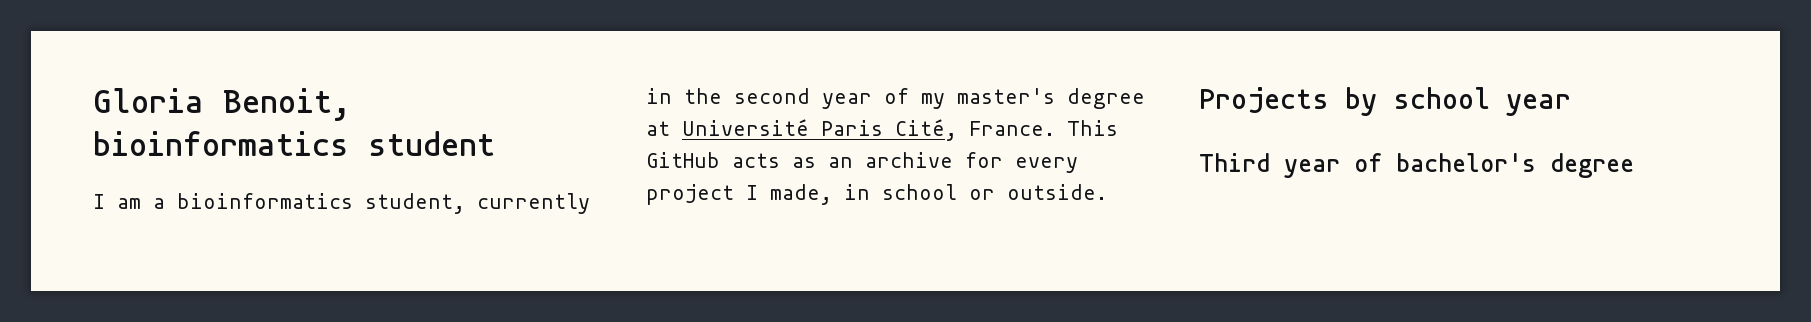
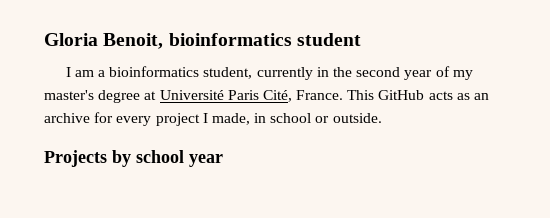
[1199,153,1634,178] // Third year of bachelor's degree -> (223, 160) none

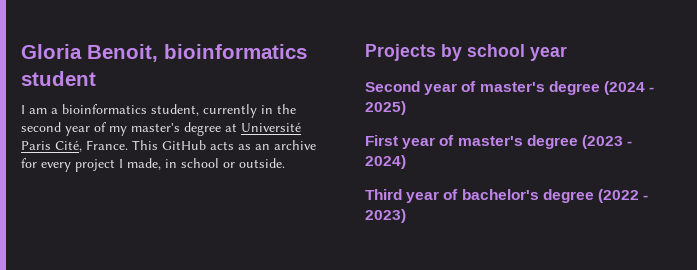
(223, 160) none -> [365,81,655,95] [365,101,406,115] [365,135,633,149] [365,155,406,169] [365,189,649,203] [365,209,406,223] // Second year of master's degree (2024 - 2025) // First year of master's degree (2023 - 2024) // Third year of bachelor's degree (2022 - 2023)

